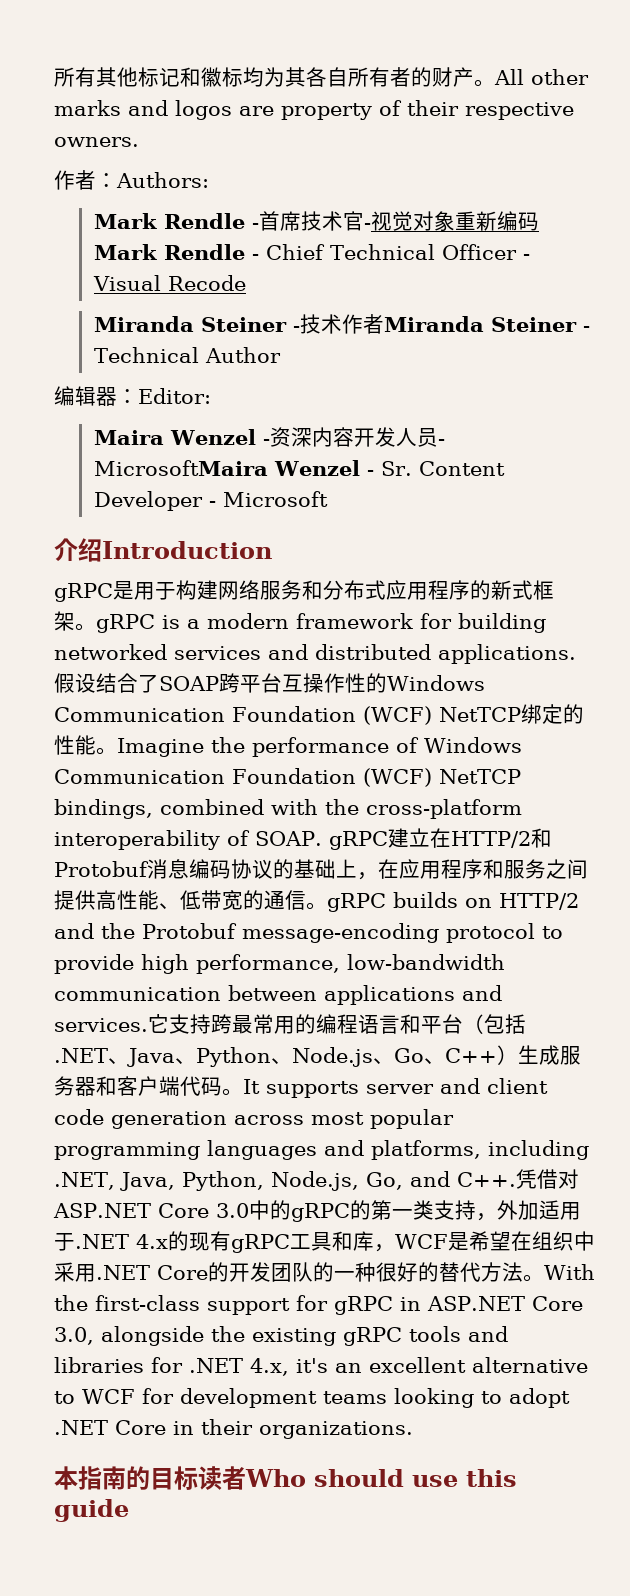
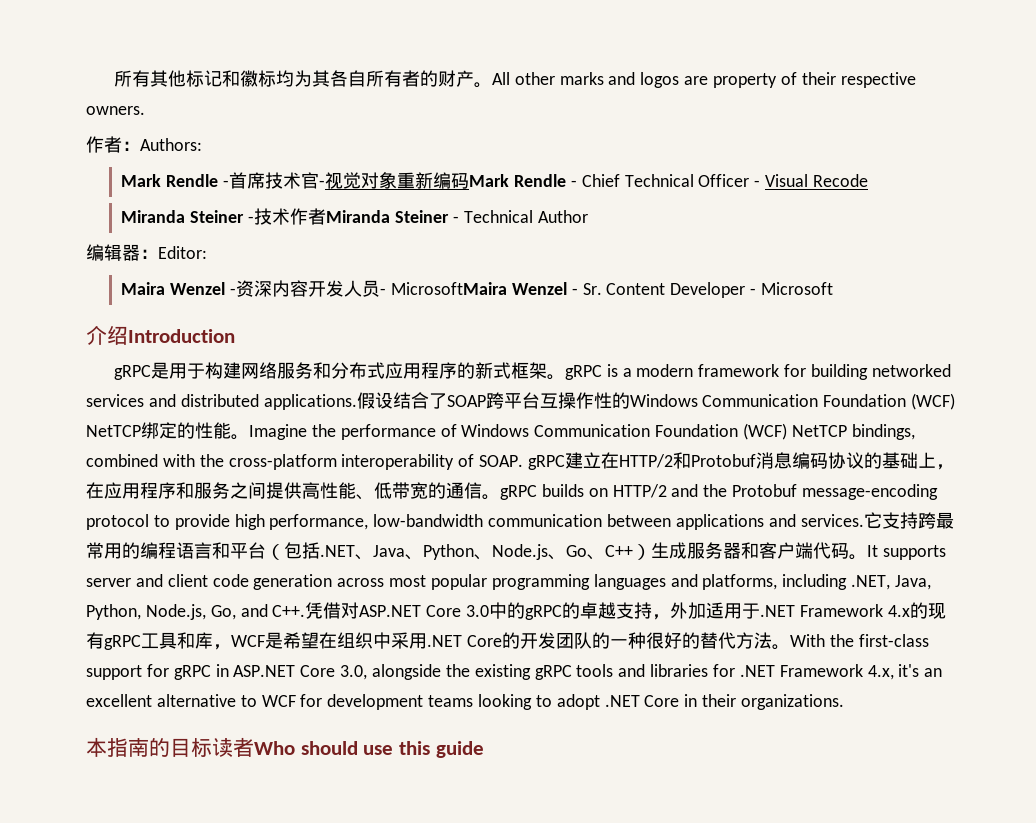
[370,1200,434,1220] 第一类 -> [580,602,617,619] 卓越
(129, 1241) none -> [800,604,884,617] Framework
(243, 1365) none -> [779,664,863,677] Framework

